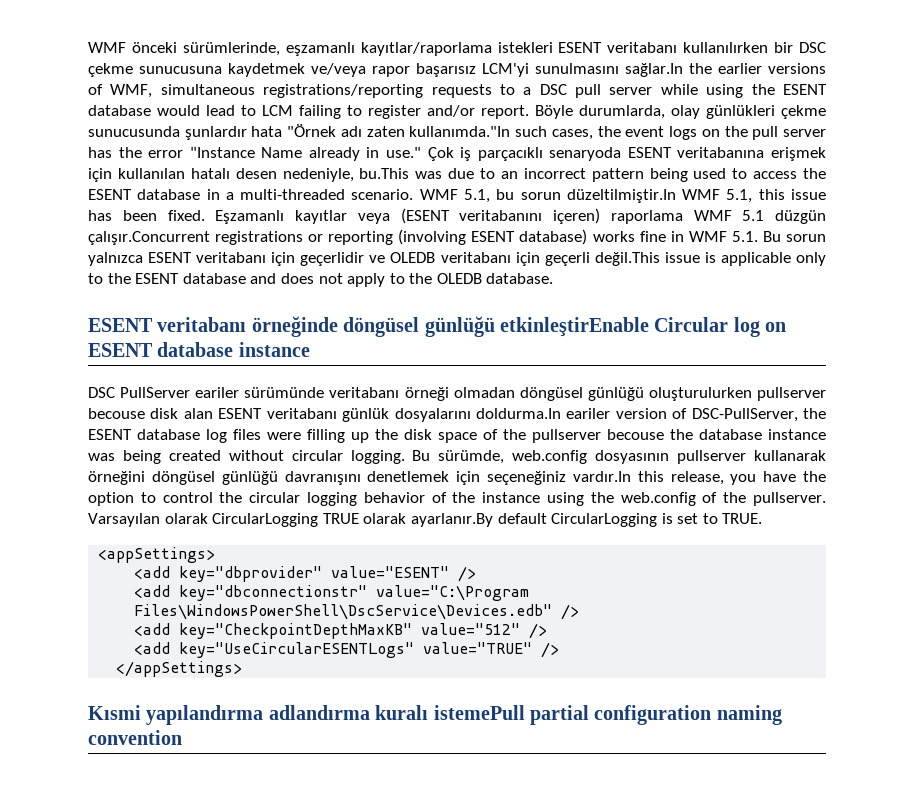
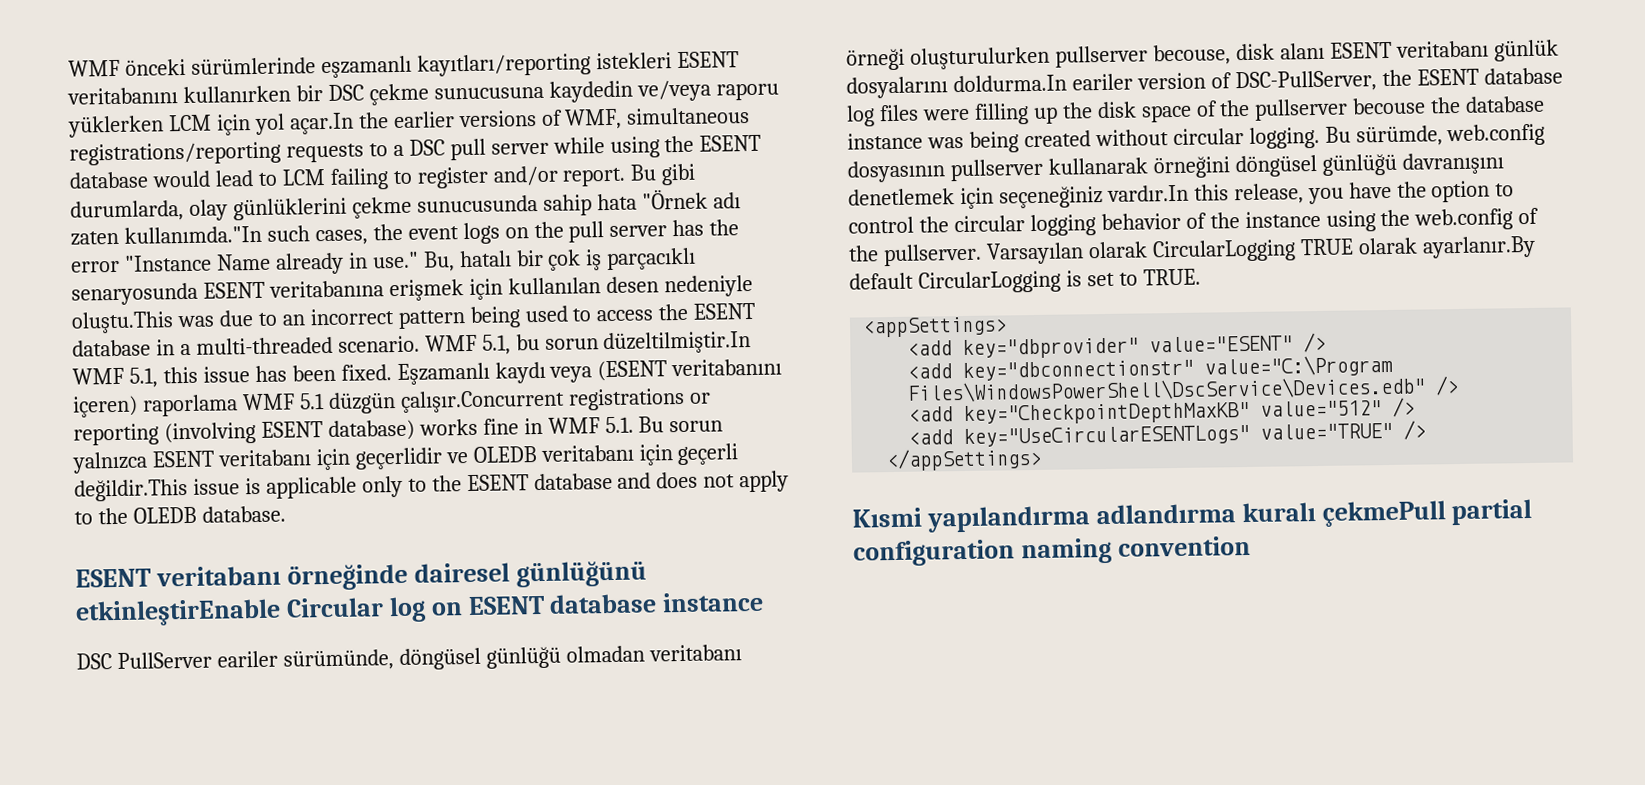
[182,42,826,56] [88,63,683,77] sürümlerinde, eşzamanlı kayıtlar/raporlama istekleri ESENT veritabanı kullanılırken bir DSC çekme sunucusuna kaydetmek ve/veya rapor başarısız LCM'yi sunulmasını sağlar.In -> [190,51,739,79] [67,79,779,106] [68,112,354,138] sürümlerinde eşzamanlı kayıtları/reporting istekleri ESENT veritabanını kullanırken bir DSC çekme sunucusuna kaydedin ve/veya raporu yüklerken LCM için yol açar.In
[535,105,573,119] Böyle -> [630,163,697,186] Bu gibi
[706,105,775,119] günlükleri -> [232,197,347,221] günlüklerini
[184,126,247,140] şunlardır -> [542,194,592,216] sahip
[427,147,454,161] Çok -> [422,249,582,272] Bu, hatalı bir çok
[549,147,622,161] senaryoda -> [71,282,198,306] senaryosunda
[190,168,410,182] hatalı desen nedeniyle, bu.This -> [605,274,753,298] [71,311,174,334] desen nedeniyle oluştu.This
[295,210,347,224] kayıtlar -> [494,361,546,384] kaydı
[594,252,660,266] değil.This -> [74,478,188,502] değildir.This
[343,316,495,337] döngüsel günlüğü -> [413,560,647,588] dairesel günlüğünü
[244,387,826,401] [88,408,213,419] sürümünde veritabanı örneği olmadan döngüsel günlüğü oluşturulurken pullserver becouse disk alan -> [282,644,742,671] [846,42,1325,71] sürümünde, döngüsel günlüğü olmadan veritabanı örneği oluşturulurken pullserver becouse, disk alanı
[433,705,525,720] istemePull -> [1321,500,1446,527] çekmePull

